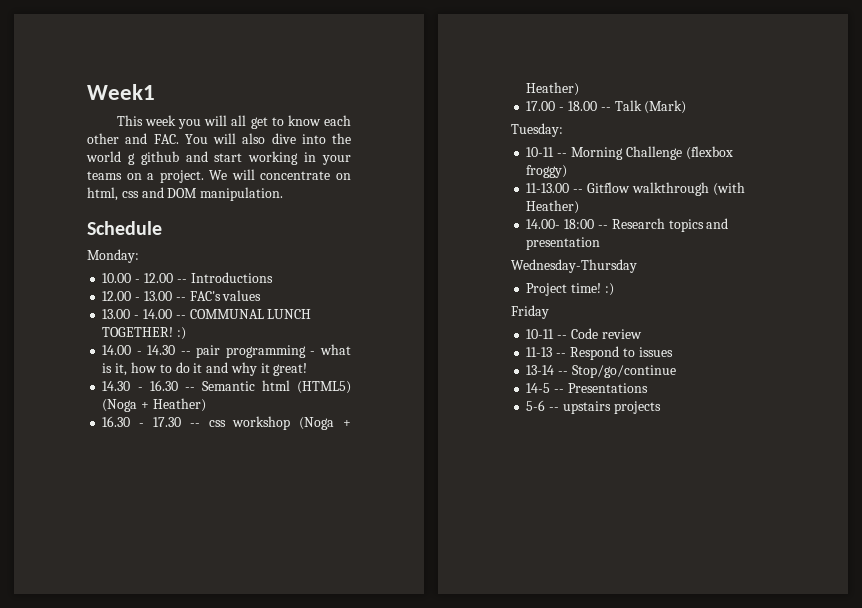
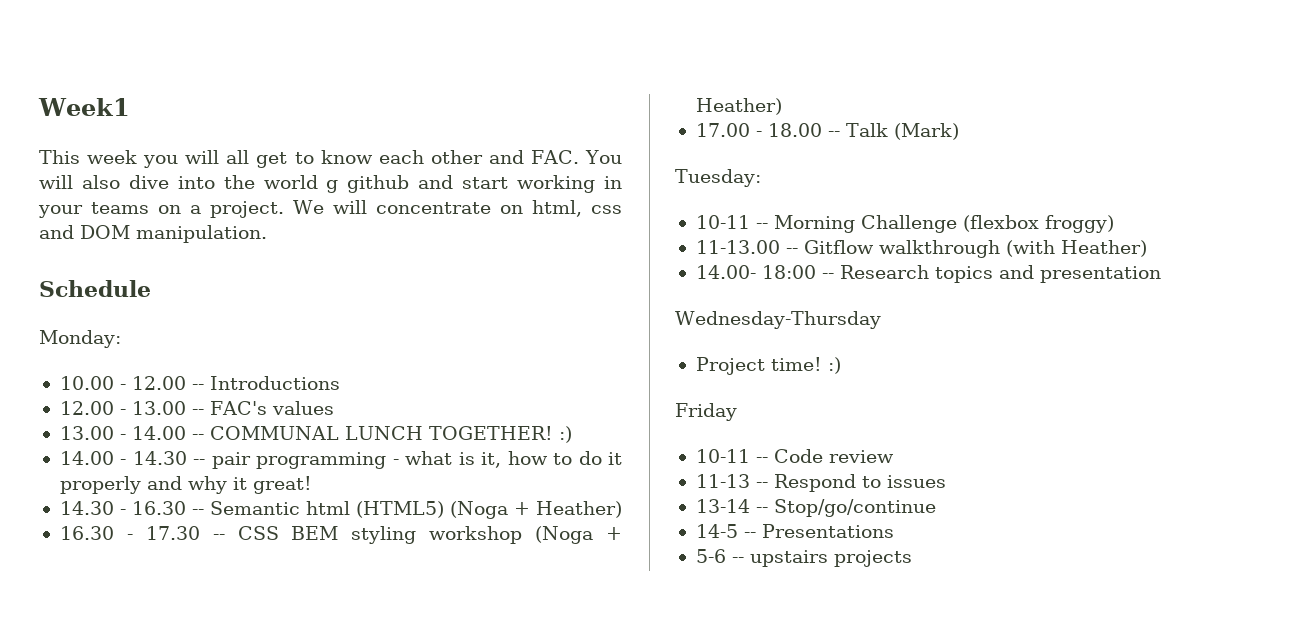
(203, 368) none -> [59,476,141,494] properly
[208,420,226,427] css -> [237,526,417,544] CSS BEM styling

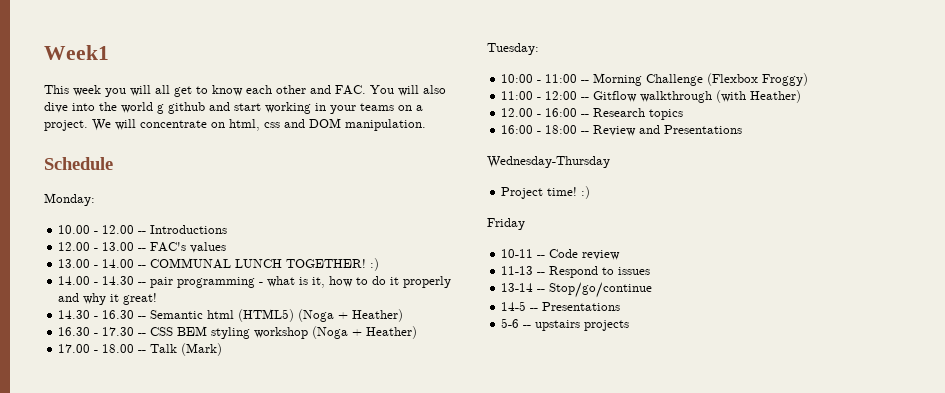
[695,215,1114,233] [695,240,780,254] 10-11 -- Morning Challenge (flexbox froggy) // 11-13.00 -> [501,73,809,86] [501,91,578,100] 10:00 - 11:00 -- Morning Challenge (Flexbox Froggy) // 11:00 - 12:00
[695,265,816,279] 14.00- 18:00 -> [501,108,578,117] 12.00 - 16:00
[998,265,1161,283] and presentation -> [501,125,743,136] // 16:00 - 18:00 -- Review and Presentations

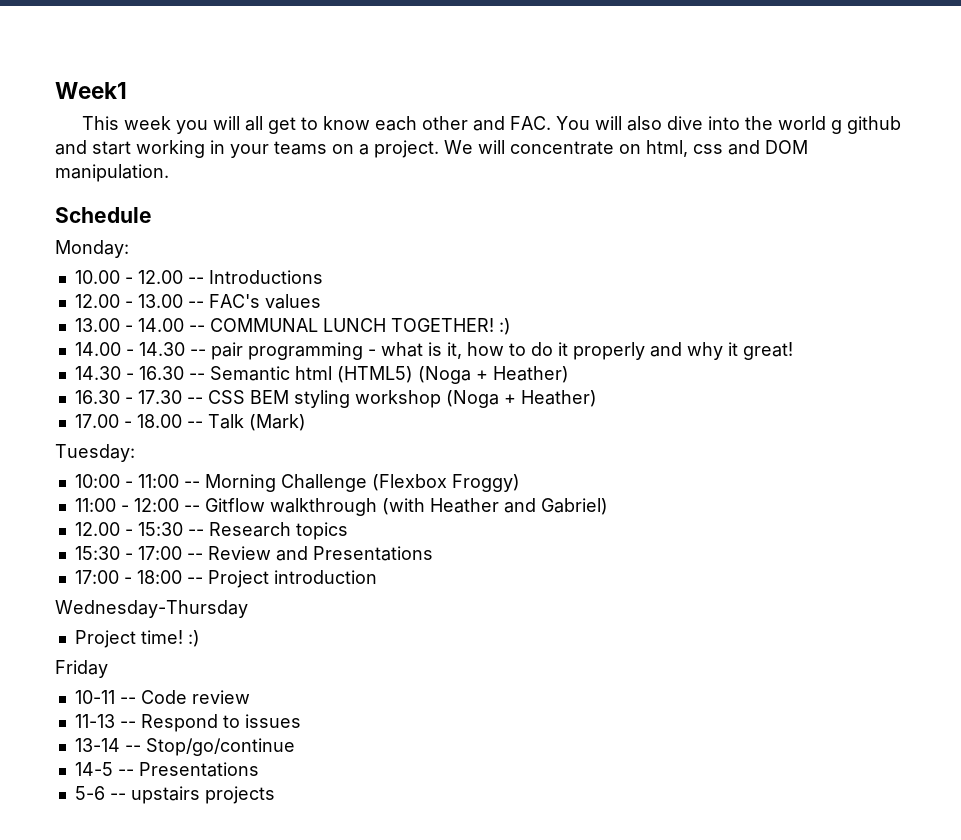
[750,90,802,103] [501,108,578,117] Heather) // 12.00 - 16:00 -> [429,498,608,515] [74,522,183,536] Heather and Gabriel) // 12.00 - 15:30
[501,125,578,134] 16:00 - 18:00 -> [74,546,182,560] 15:30 - 17:00
(743, 129) none -> [74,570,377,588] // 17:00 - 18:00 -- Project introduction

